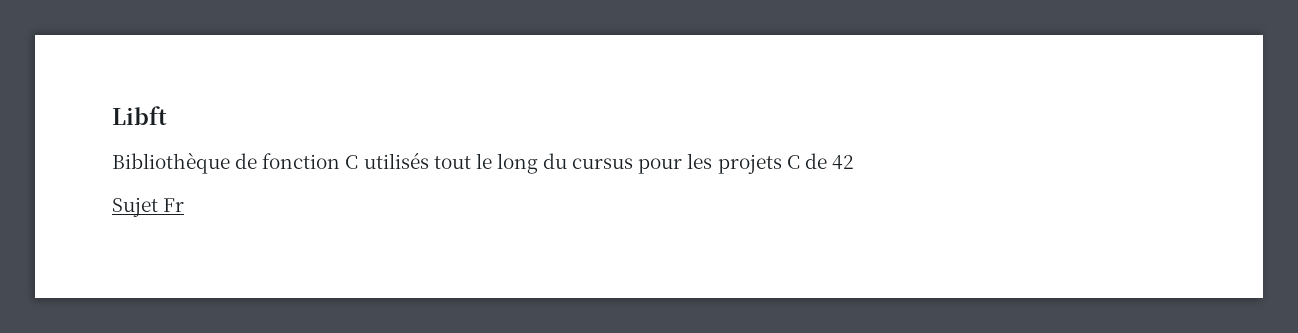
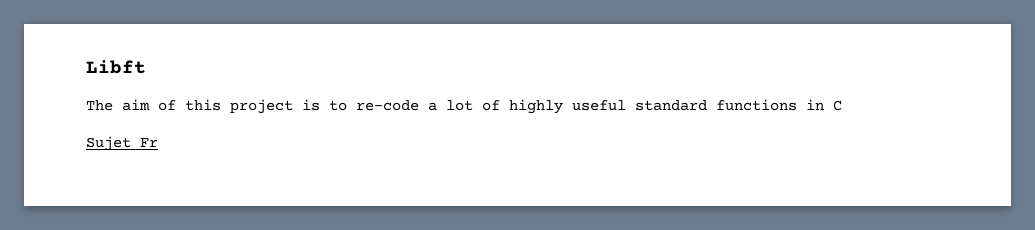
[112,152,854,174] Bibliothèque de fonction C utilisés tout le long du cursus pour les projets C de 42 -> [86,99,842,114] The aim of this project is to re-code a lot of highly useful standard functions in C

